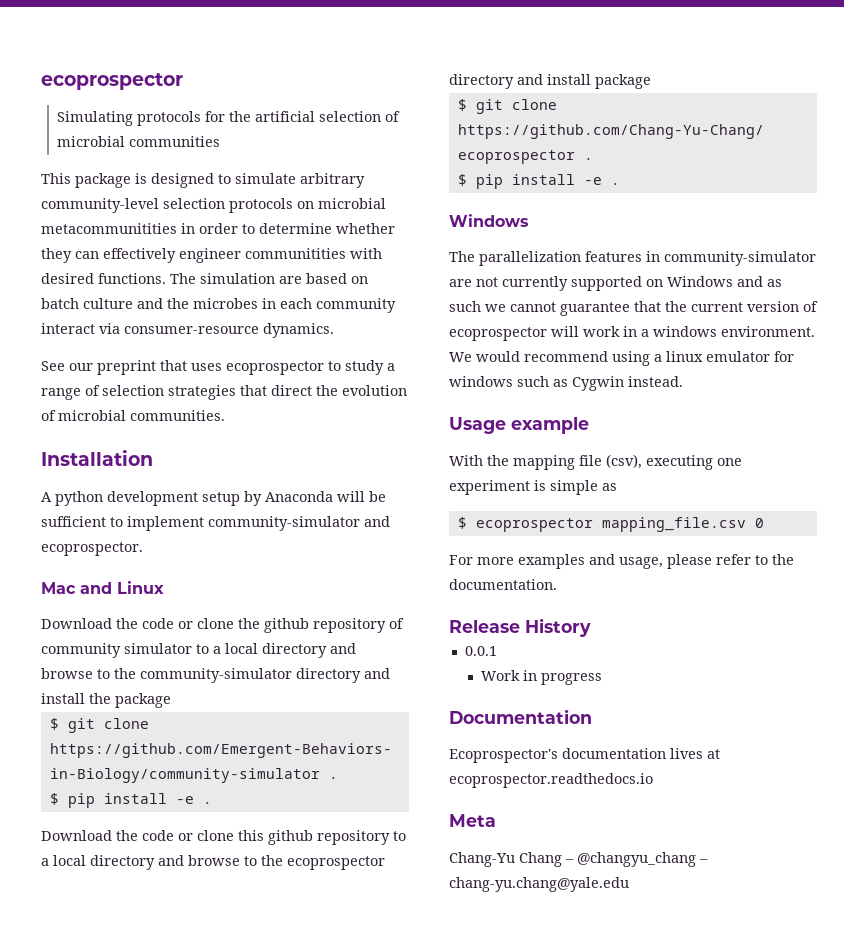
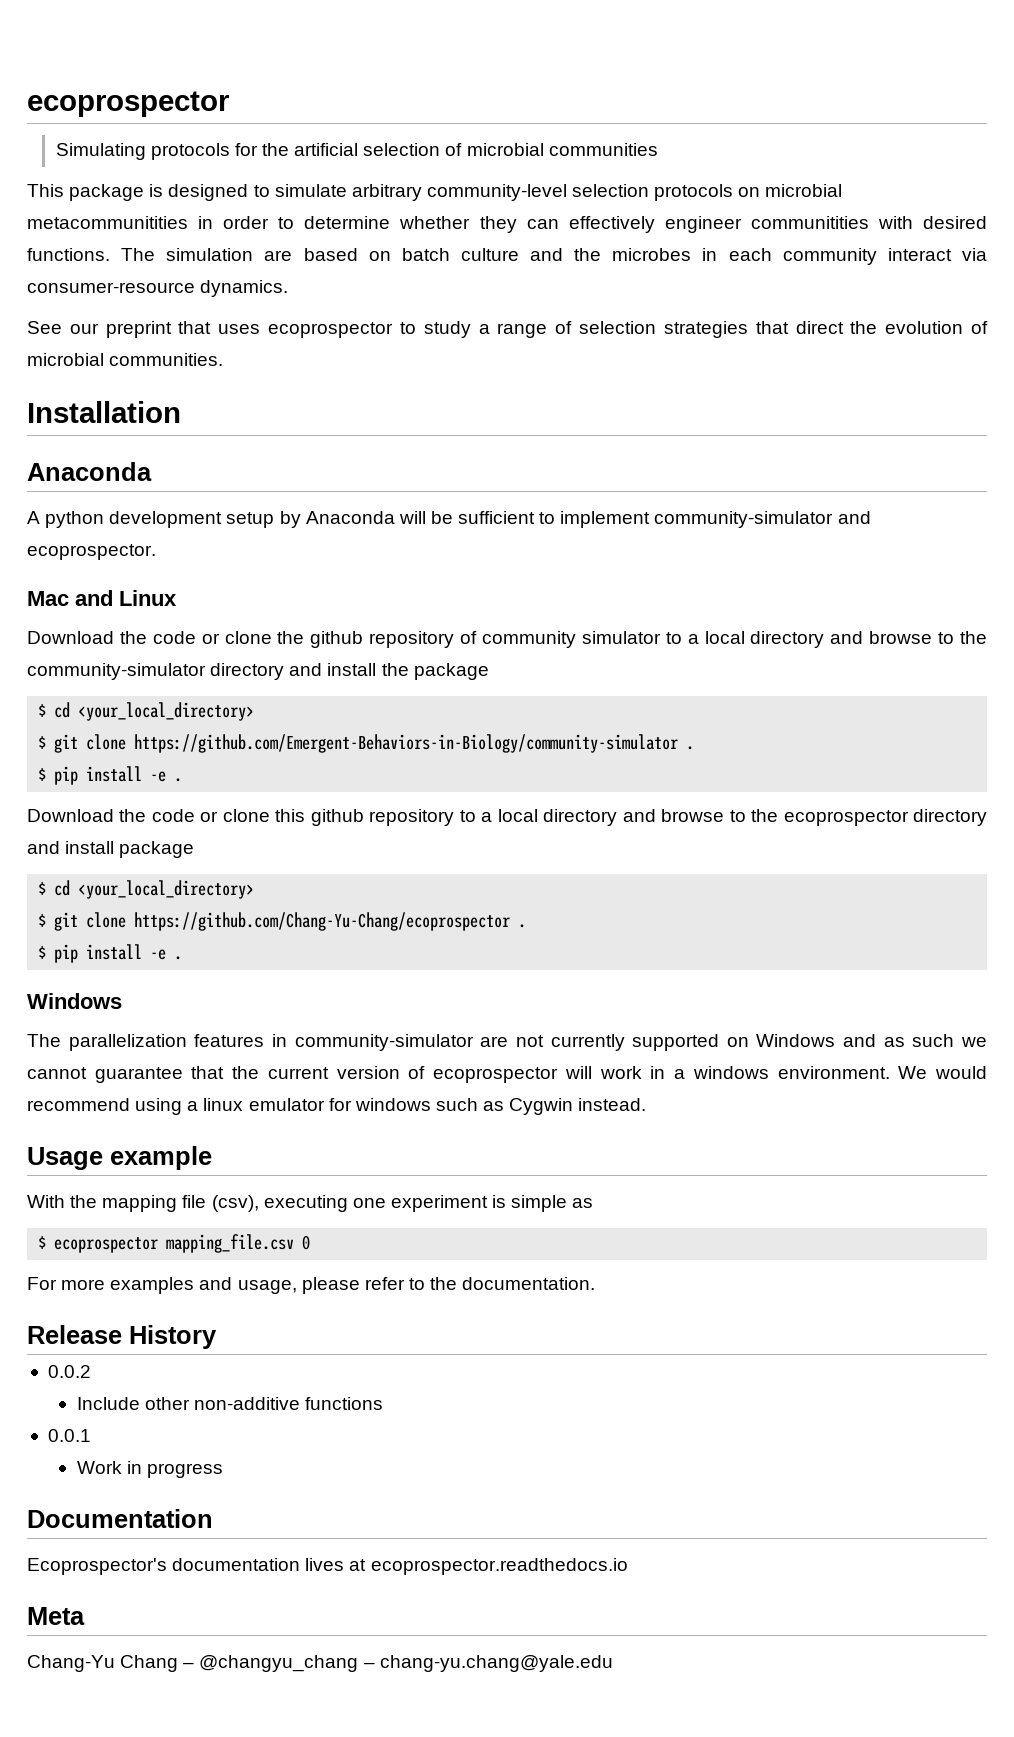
(153, 458) none -> [27,462,152,481] // Anaconda
(171, 700) none -> [38,702,255,721] // $ cd <your_local_directory>
(651, 81) none -> [38,880,255,899] // $ cd <your_local_directory>
(591, 627) none -> [47,1365,91,1378] [76,1397,383,1410] // 0.0.2 // Include other non-additive functions

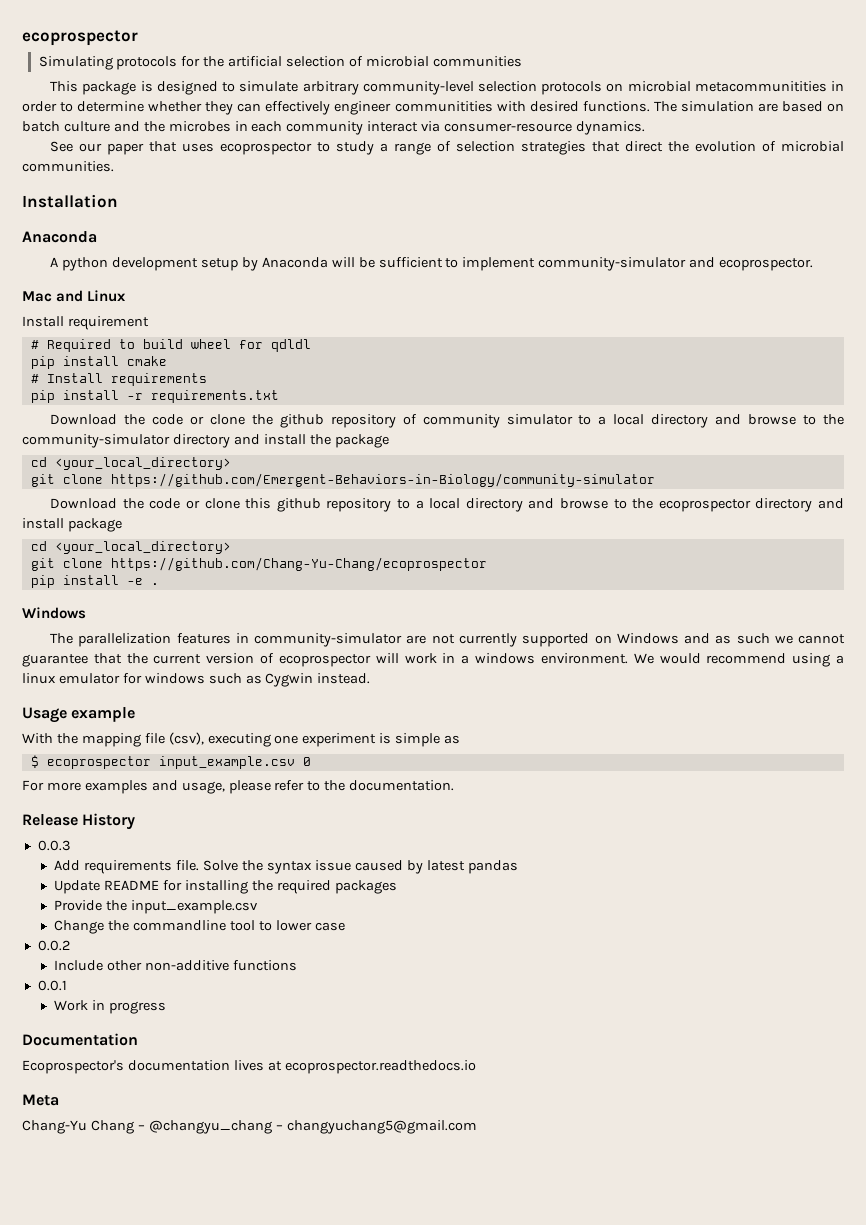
[105,321,172,338] preprint -> [107,143,145,155] paper
(177, 598) none -> [22,316,149,330] [30,339,311,352] [30,356,167,369] [30,373,207,386] [30,390,279,403] // Install requirement // # Required to build wheel for qdldl // pip install cmake // # Install requirements // pip install -r requirements.txt
[38,702,255,721] [38,736,47,749] $ cd <your_local_directory> // $ -> [30,457,231,470] cd <your_local_directory> //
[686,746,695,750] [38,766,183,785] . // $ pip install -e . -> (655, 480) none
[38,880,255,899] [38,914,47,927] $ cd <your_local_directory> // $ -> [30,541,231,554] cd <your_local_directory> //
[518,924,527,928] [38,946,47,959] . // $ -> (487, 564) //
[166,1234,295,1253] mapping_file.csv -> [158,756,295,769] input_example.csv
(217, 1337) none -> [37,840,71,851] [54,860,518,874] [54,880,397,894] [54,900,259,914] [54,920,345,934] // 0.0.3 // Add requirements file. Solve the syntax issue caused by latest pandas // Update README for installing the required packages // Provide the input_example.csv // Change the commandline tool to lower case
[379,1655,613,1672] chang-yu.chang@yale.edu -> [286,1120,477,1134] changyuchang5@gmail.com

